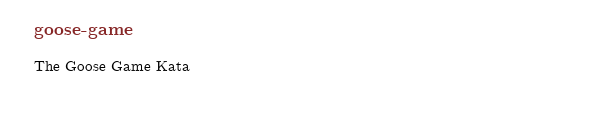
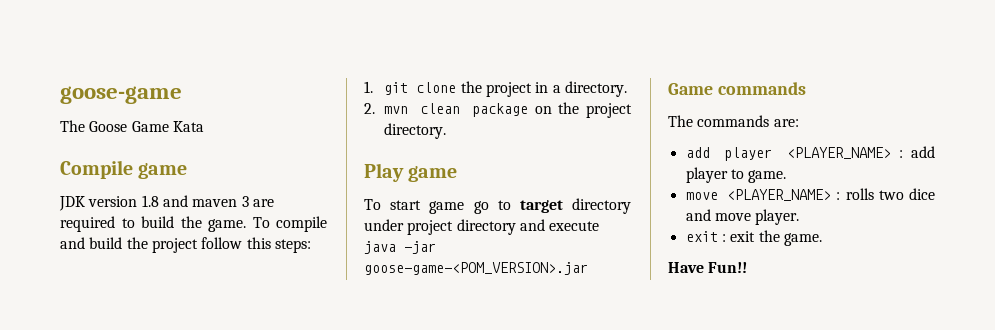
(190, 66) none -> [60,160,188,179] [59,195,274,211] [60,216,327,232] [60,237,311,253] [364,81,627,97] [364,102,632,118] [384,123,447,139] [364,163,458,182] [364,198,631,214] [364,219,600,235] [364,241,436,254] [364,262,588,275] [668,82,806,95] [668,115,799,127] [685,146,935,161] [685,167,787,183] [685,188,935,201] [685,209,800,225] [685,230,822,246] [668,262,748,273] // Compile game // JDK version 1.8 and maven 3 are required to build the game. To compile and build the project follow this steps: // 1. git clone the project in a directory. // 2. mvn clean package on the project directory. // Play game // To start game go to target directory under project directory and execute java -jar goose-game-<POM_VERSION>.jar // Game commands // The commands are: // add player <PLAYER_NAME> : add player to game. // move <PLAYER_NAME> : rolls two dice and move player. // exit : exit the game. // Have Fun!!

